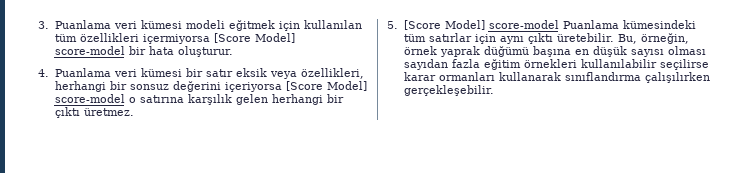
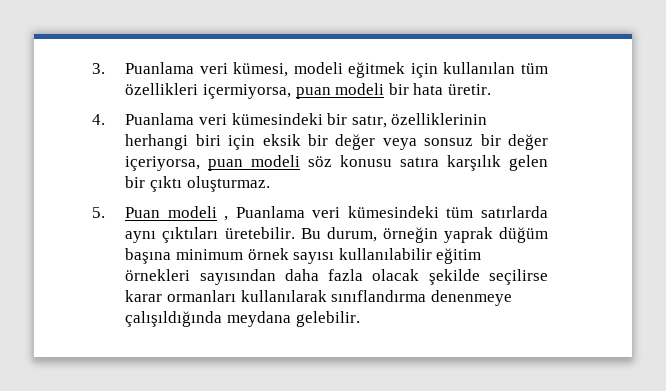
[140,20,182,29] kümesi -> [233,62,289,77] kümesi,
[142,33,295,44] [54,46,125,55] içermiyorsa [Score Model] score-model -> [202,83,385,99] içermiyorsa, puan modeli
[177,46,234,57] oluşturur. -> [447,84,491,95] üretir.
[140,68,364,79] [54,81,367,92] [54,94,184,103] kümesi bir satır eksik veya özellikleri, herhangi bir sonsuz değerini içeriyorsa [Score Model] score-model o satırına -> [231,113,488,128] [125,134,549,150] [125,155,440,171] kümesindeki bir satır, özelliklerinin herhangi biri için eksik bir değer veya sonsuz bir değer içeriyorsa, puan modeli söz konusu satıra
[271,94,323,105] herhangi -> (548, 163) none
[83,108,134,116] üretmez. -> [186,176,270,192] oluşturmaz.
[403,20,696,30] [403,33,690,44] [403,46,706,57] [403,59,709,70] [403,72,710,83] [403,85,495,96] [Score Model] score-model Puanlama kümesindeki tüm satırlar için aynı çıktı üretebilir. Bu, örneğin, örnek yaprak düğümü başına en düşük sayısı olması sayıdan fazla eğitim örnekleri kullanılabilir seçilirse karar ormanları kullanarak sınıflandırma çalışılırken gerçekleşebilir. -> [125,206,548,221] [125,227,548,243] [125,248,482,264] [125,269,548,285] [125,290,512,306] [125,311,360,327] Puan modeli , Puanlama veri kümesindeki tüm satırlarda aynı çıktıları üretebilir. Bu durum, örneğin yaprak düğüm başına minimum örnek sayısı kullanılabilir eğitim örnekleri sayısından daha fazla olacak şekilde seçilirse karar ormanları kullanılarak sınıflandırma denenmeye çalışıldığında meydana gelebilir.

